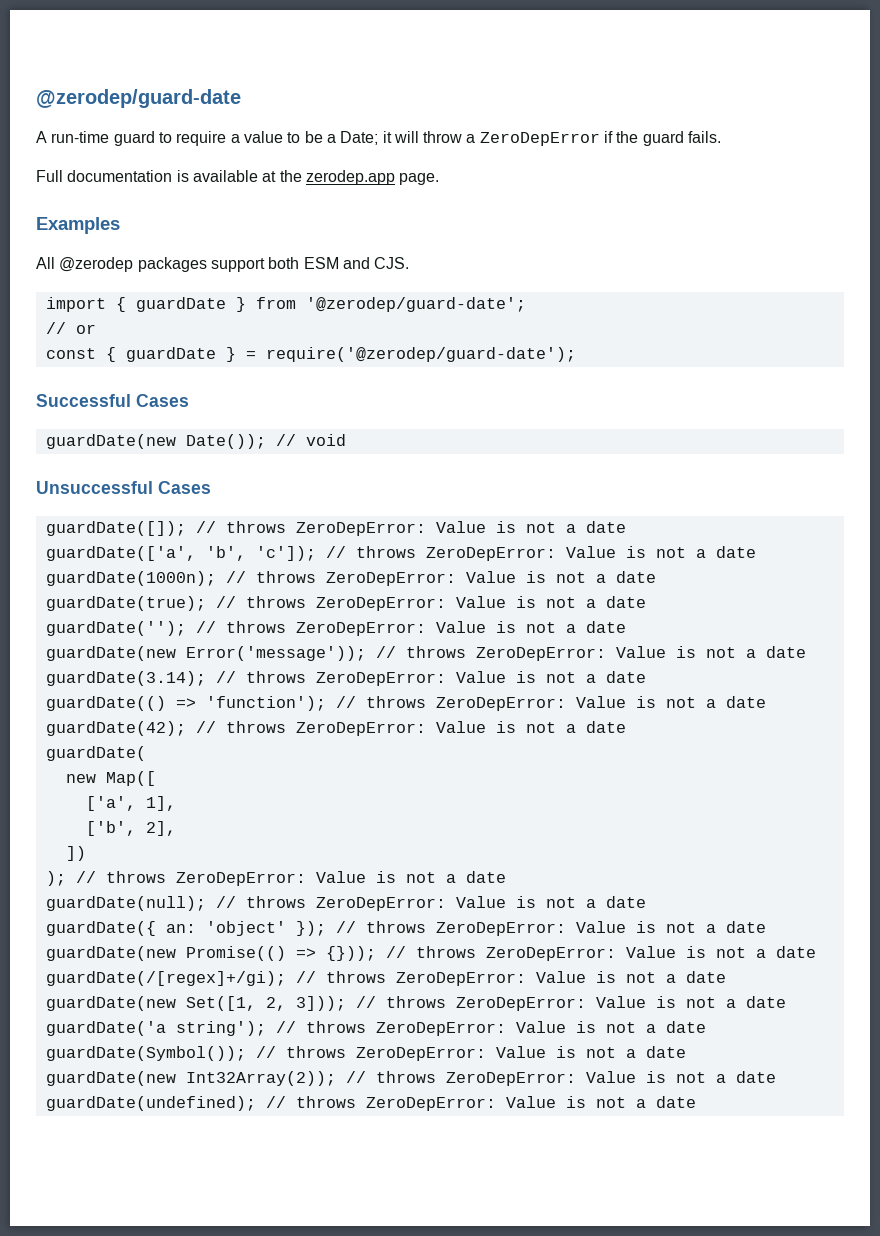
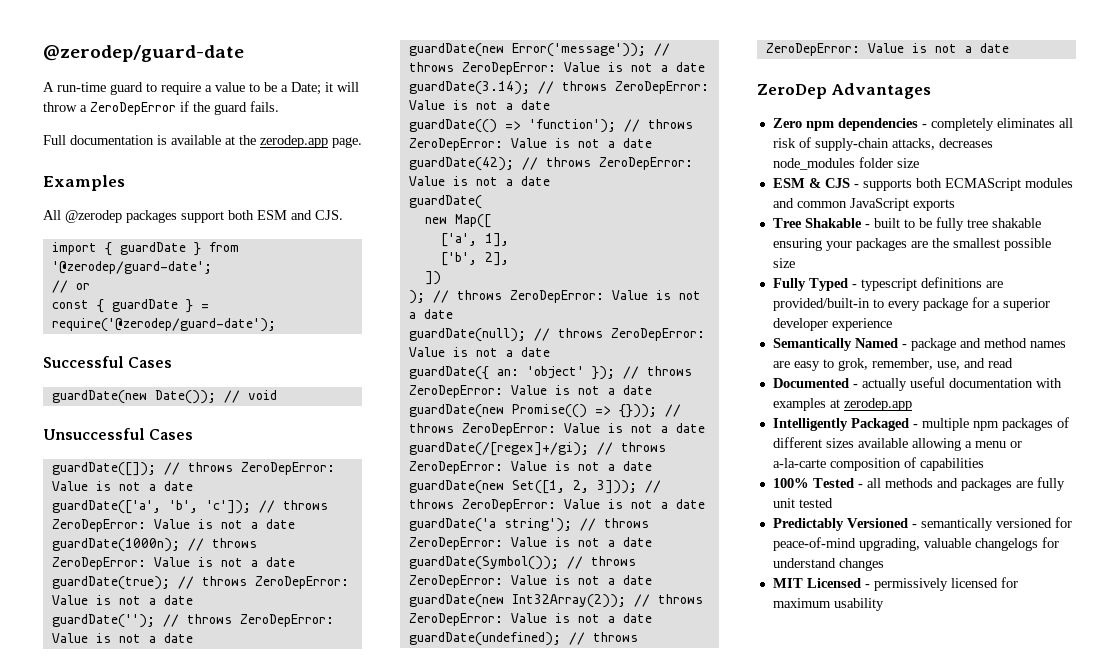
(696, 1102) none -> [757,83,931,99] [772,118,1073,131] [772,137,993,151] [772,157,919,170] [772,178,1073,191] [772,198,955,211] [772,217,1041,231] [772,238,1051,251] [772,258,795,268] [772,277,1003,291] [772,297,1050,311] [772,318,892,331] [772,338,1066,351] [772,358,1013,371] [772,377,1062,391] [772,398,912,411] [772,417,1069,431] [772,437,1022,451] [772,457,984,471] [772,477,1065,491] [772,498,833,508] [772,517,1072,531] [772,537,1059,551] [772,558,884,571] [772,577,1018,591] [772,598,884,611] // ZeroDep Advantages // Zero npm dependencies - completely eliminates all risk of supply-chain attacks, decreases node_modules folder size // ESM & CJS - supports both ECMAScript modules and common JavaScript exports // Tree Shakable - built to be fully tree shakable ensuring your packages are the smallest possible size // Fully Typed - typescript definitions are provided/built-in to every package for a superior developer experience // Semantically Named - package and method names are easy to grok, remember, use, and read // Documented - actually useful documentation with examples at zerodep.app // Intelligently Packaged - multiple npm packages of different sizes available allowing a menu or a-la-carte composition of capabilities // 100% Tested - all methods and packages are fully unit tested // Predictably Versioned - semantically versioned for peace-of-mind upgrading, valuable changelogs for understand changes // MIT Licensed - permissively licensed for maximum usability

